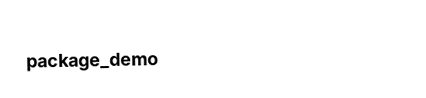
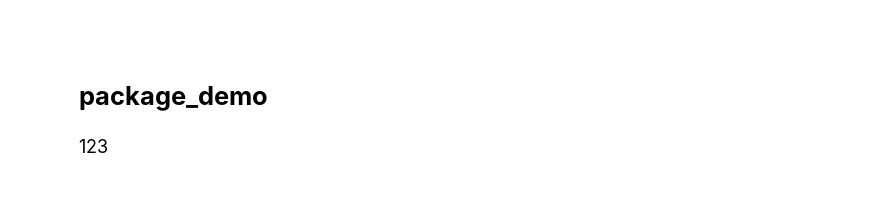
(159, 62) none -> [79,139,108,153] // 123

